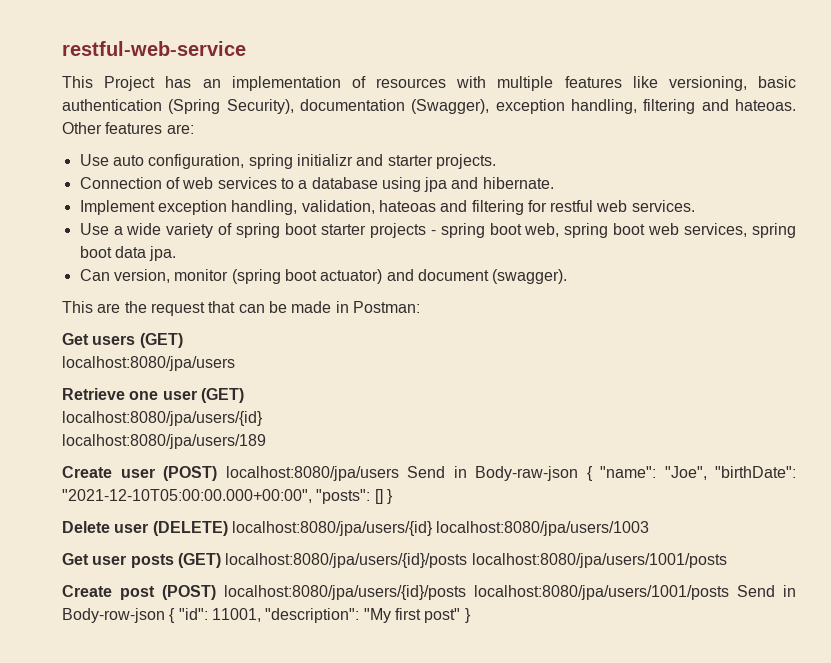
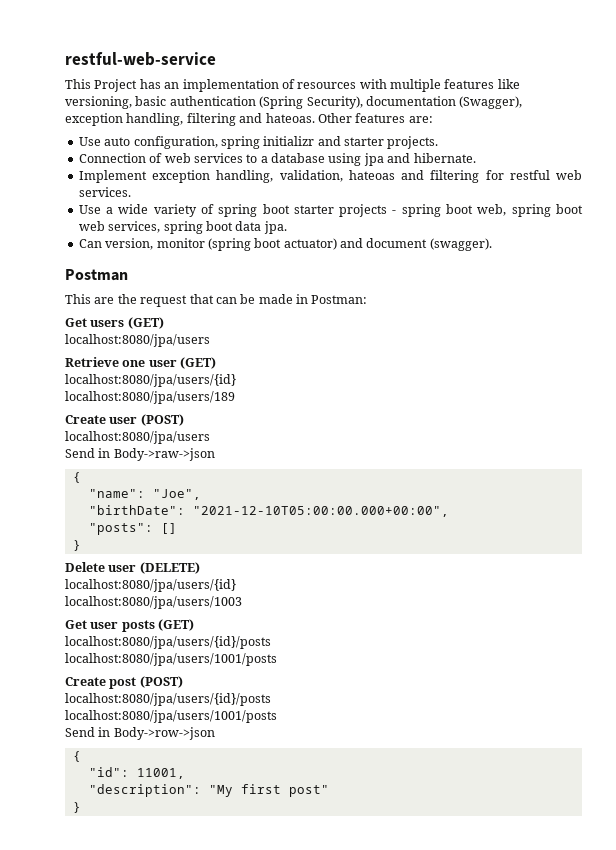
(568, 276) none -> [65,269,128,281] // Postman
[225,466,593,481] localhost:8080/jpa/users Send in Body-raw-json { -> [65,431,210,444] [65,448,215,461] [72,472,81,483] // localhost:8080/jpa/users // Send in Body->raw->json // { //
(707, 473) none -> (201, 494) //
(312, 496) none -> (449, 511) //
(383, 496) none -> (177, 528) //
[231,521,433,536] localhost:8080/jpa/users/{id} -> [65,579,236,592] // localhost:8080/jpa/users/{id} //
[225,553,468,568] localhost:8080/jpa/users/{id}/posts -> [65,636,271,649] // localhost:8080/jpa/users/{id}/posts //
[224,585,796,600] [62,608,176,623] localhost:8080/jpa/users/{id}/posts localhost:8080/jpa/users/1001/posts Send in Body-row-json { -> [65,693,271,706] [65,710,277,723] [65,727,215,740] [72,751,81,762] // localhost:8080/jpa/users/{id}/posts // localhost:8080/jpa/users/1001/posts // Send in Body->row->json // { //
(261, 615) none -> (185, 773) //
(461, 615) none -> (329, 791) //

